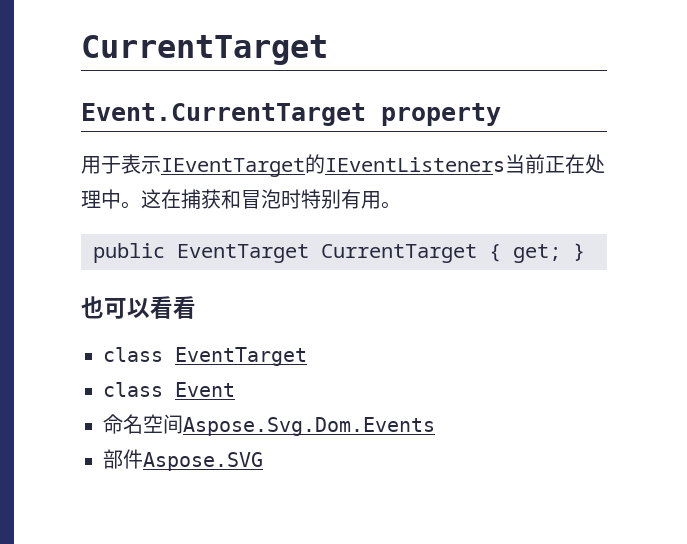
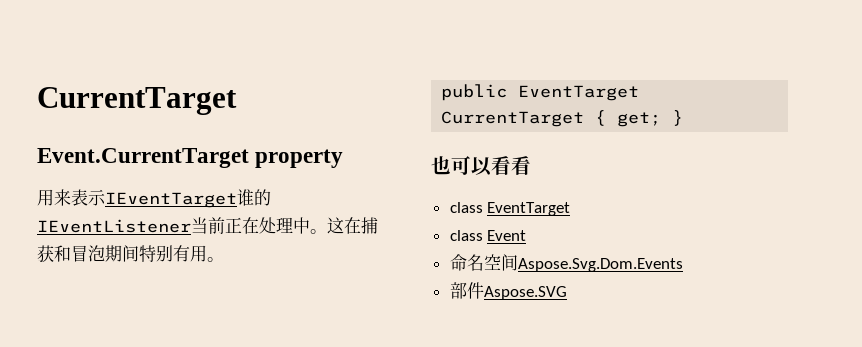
[101,156,121,174] 于 -> [54,189,71,206] 来
[305,154,505,174] 的IEventListeners -> [237,189,271,206] [37,219,191,233] 谁的IEventListener
[281,189,301,209] 时 -> [105,245,139,262] 期间

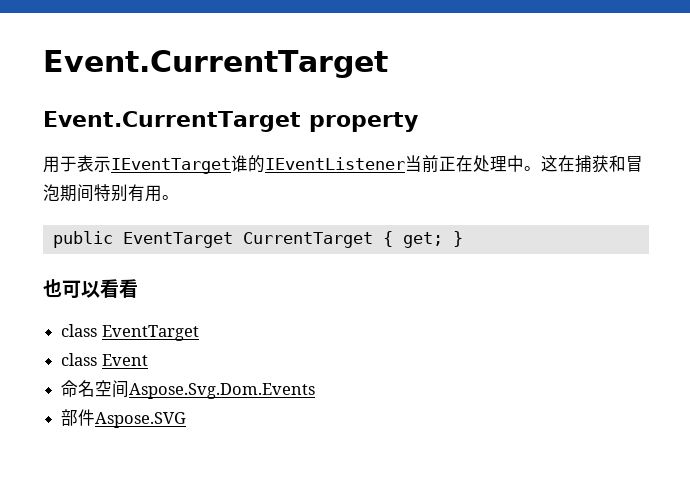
[37,87,237,115] CurrentTarget -> [43,50,388,78] Event.CurrentTarget
[54,189,71,206] 来 -> [60,156,77,172] 于

